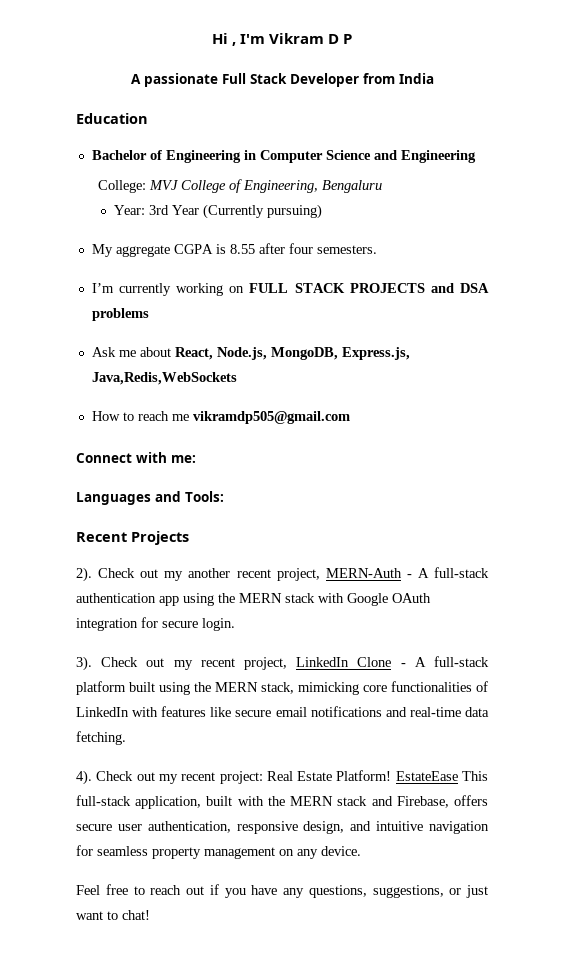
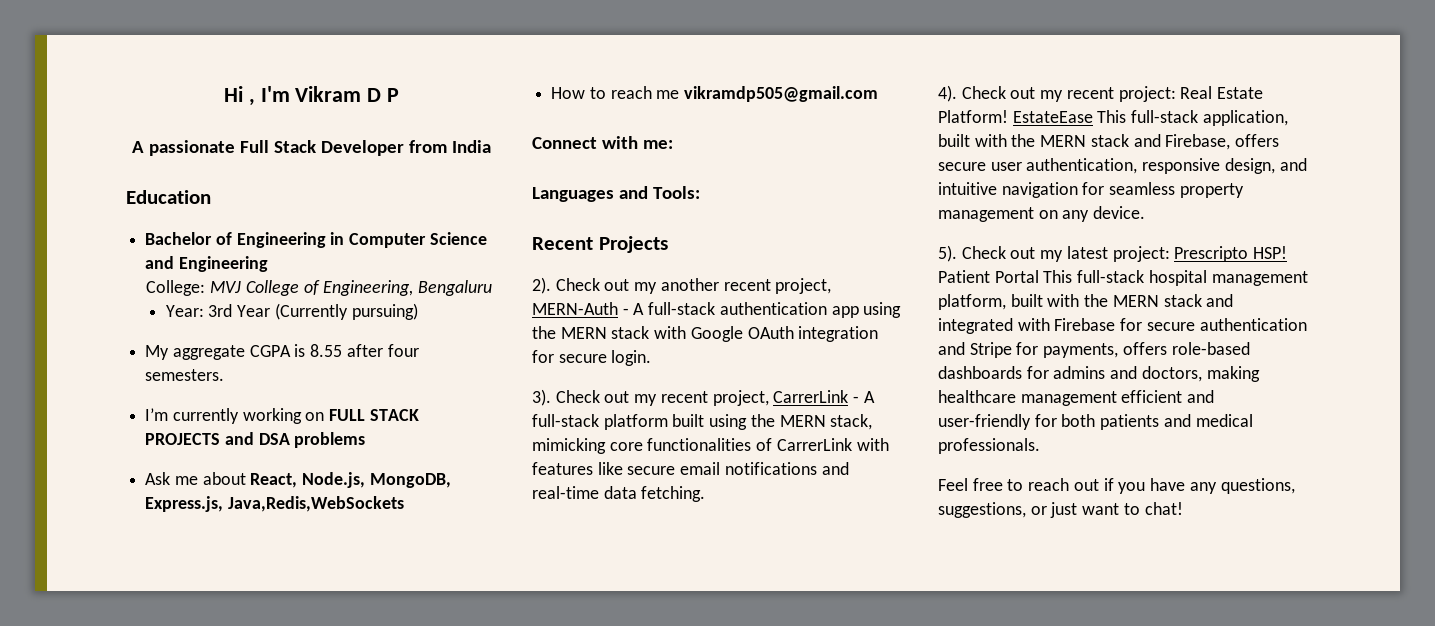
[296,657,392,667] LinkedIn Clone -> [773,390,849,403] CarrerLink
[76,707,129,717] LinkedIn -> [776,438,852,451] CarrerLink
(361, 851) none -> [938,245,1288,262] [938,270,1308,286] [938,294,1234,310] [938,318,1307,334] [938,342,1250,358] [938,366,1260,382] [938,390,1215,406] [938,414,1253,430] [938,438,1040,454] // 5). Check out my latest project: Prescripto HSP! Patient Portal This full-stack hospital management platform, built with the MERN stack and integrated with Firebase for secure authentication and Stripe for payments, offers role-based dashboards for admins and doctors, making healthcare management efficient and user-friendly for both patients and medical professionals.

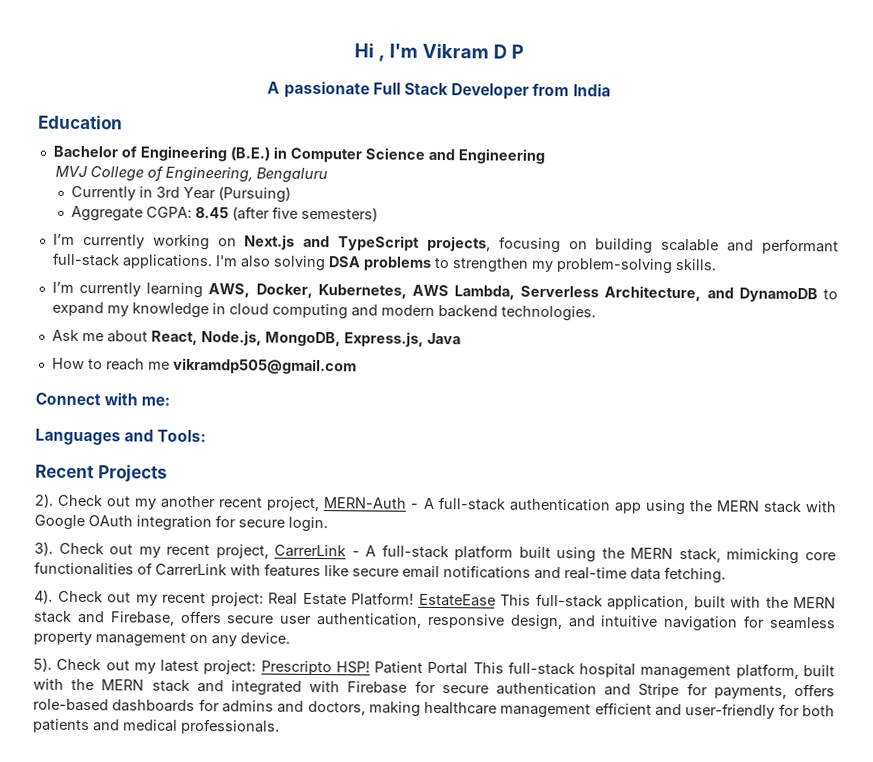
(326, 240) none -> [229,146,270,161] (B.E.)
[146,280,206,296] College: -> (545, 156) none
[165,303,418,320] [145,344,419,360] [145,369,225,381] [145,408,419,424] [145,432,366,448] Year: 3rd Year (Currently pursuing) // My aggregate CGPA is 8.55 after four semesters. // I’m currently working on FULL STACK PROJECTS and DSA problems -> [70,185,291,203] [70,205,378,222] [52,233,840,255] [51,252,717,274] [51,281,839,303] [51,301,596,322] Currently in 3rd Year (Pursuing) // Aggregate CGPA: 8.45 (after five semesters) // I’m currently working on Next.js and TypeScript projects, focusing on building scalable and performant full-stack applications. I'm also solving DSA problems to strengthen my problem-solving skills. // I’m currently learning AWS, Docker, Kubernetes, AWS Lambda, Serverless Architecture, and DynamoDB to expand my knowledge in cloud computing and modern backend technologies.
[227,496,404,512] Java,Redis,WebSockets -> [426,332,461,345] Java
[938,478,1295,494] [938,502,1183,518] // Feel free to reach out if you have any questions, suggestions, or just want to chat! -> (280, 726) none

